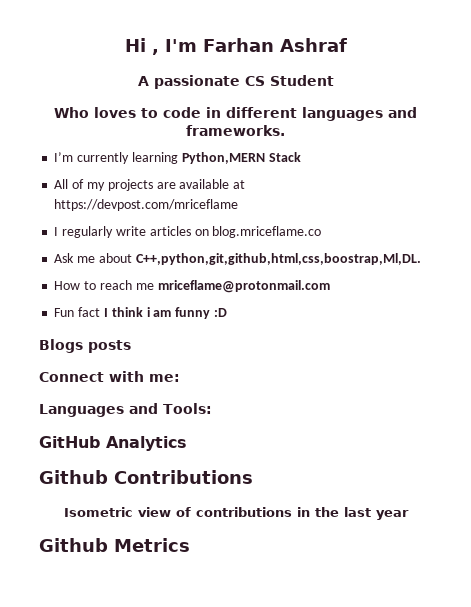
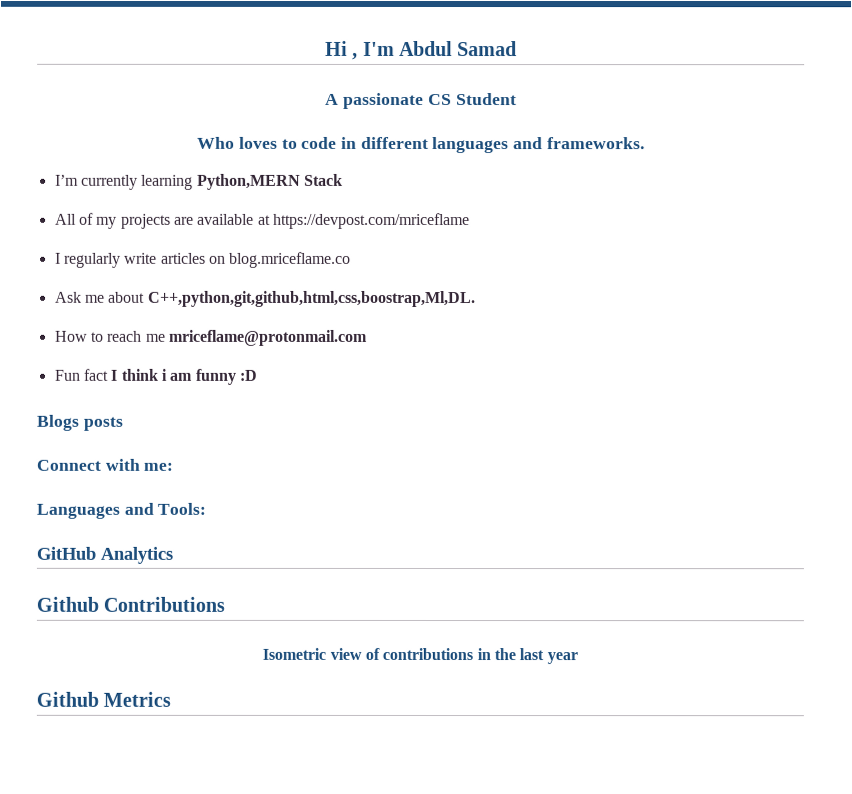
[202,38,347,52] Farhan Ashraf -> [398,40,518,57] Abdul Samad

